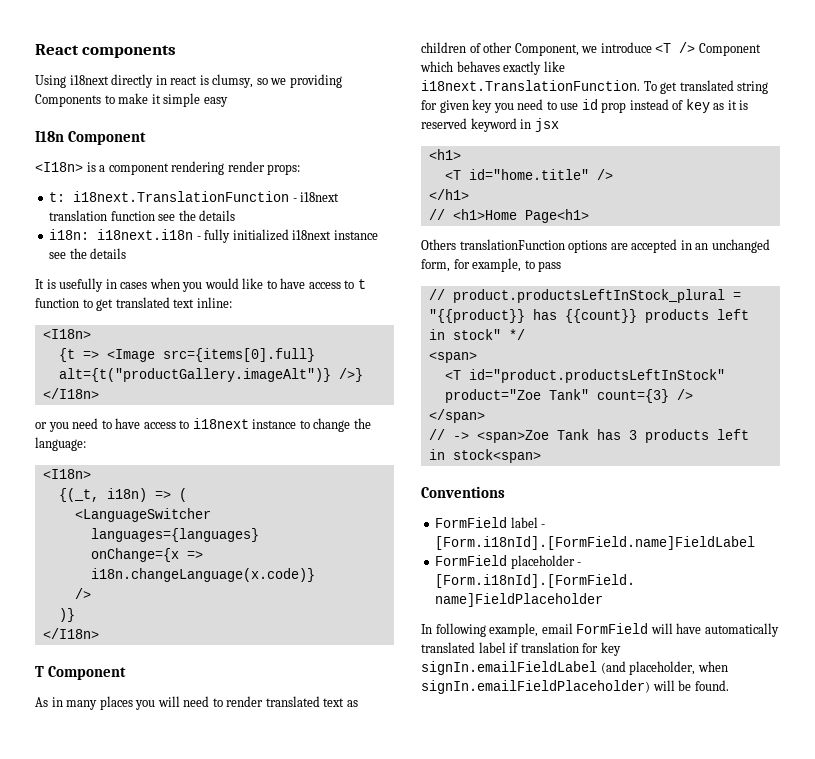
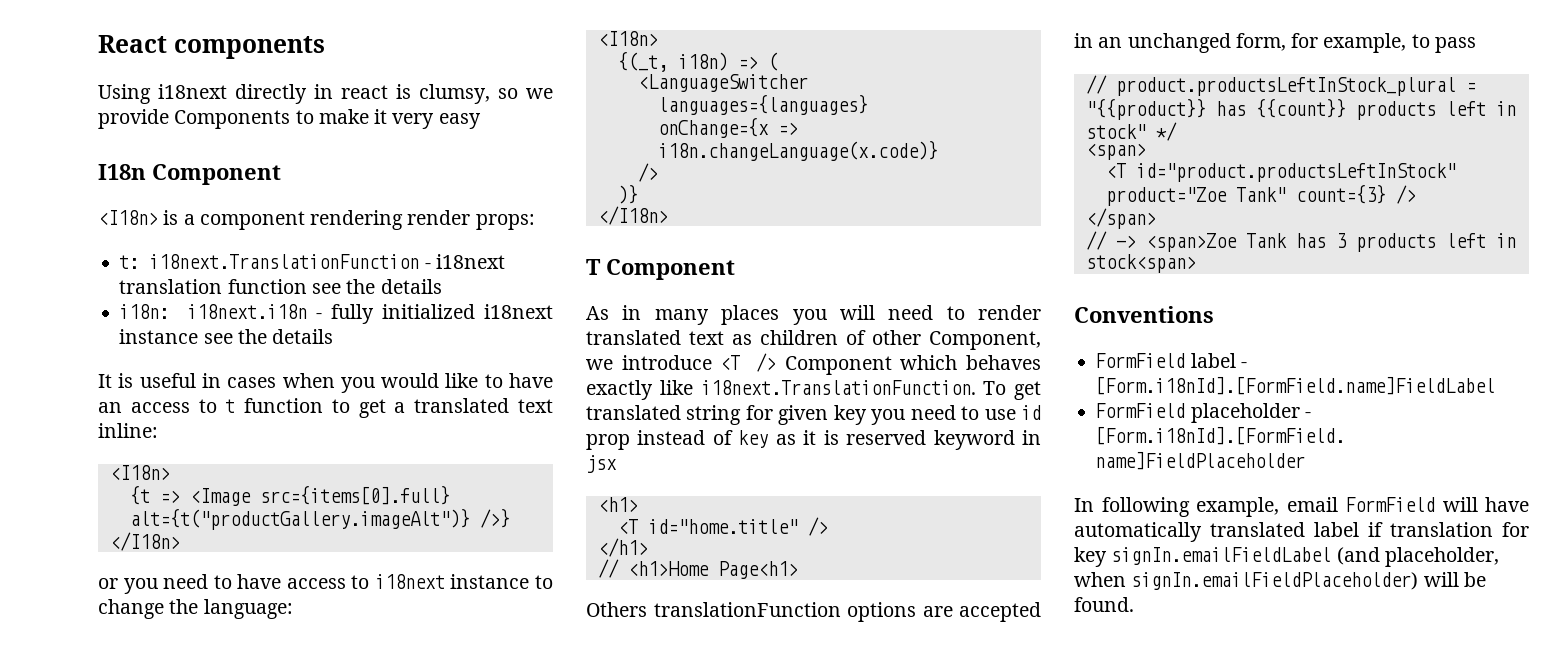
[289,74,342,88] providing -> [98,109,169,129] provide
[163,93,201,107] simple -> [392,113,435,129] very
[59,278,104,292] usefully -> [139,373,196,388] useful
(306, 283) none -> [98,402,122,413] an
(114, 305) none -> [394,402,406,413] a

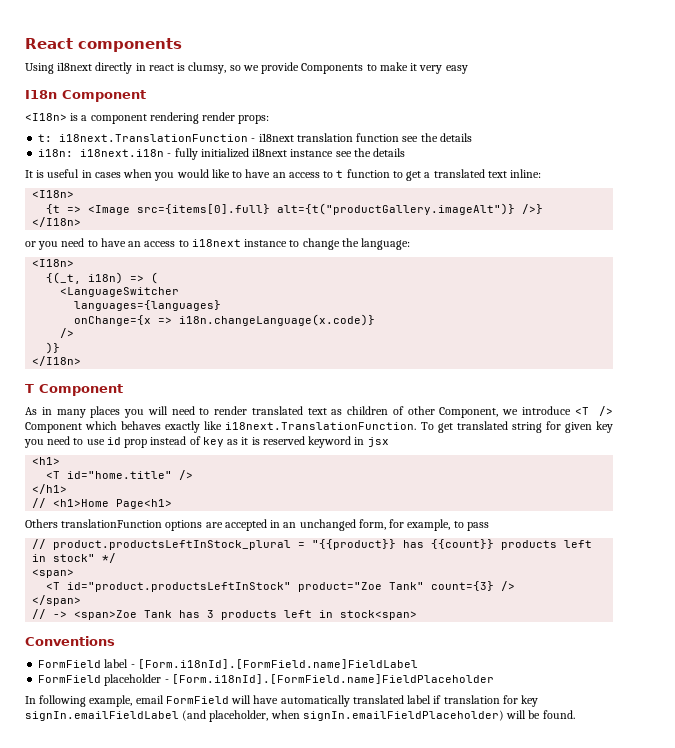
(282, 581) none -> [128,241,142,247] an

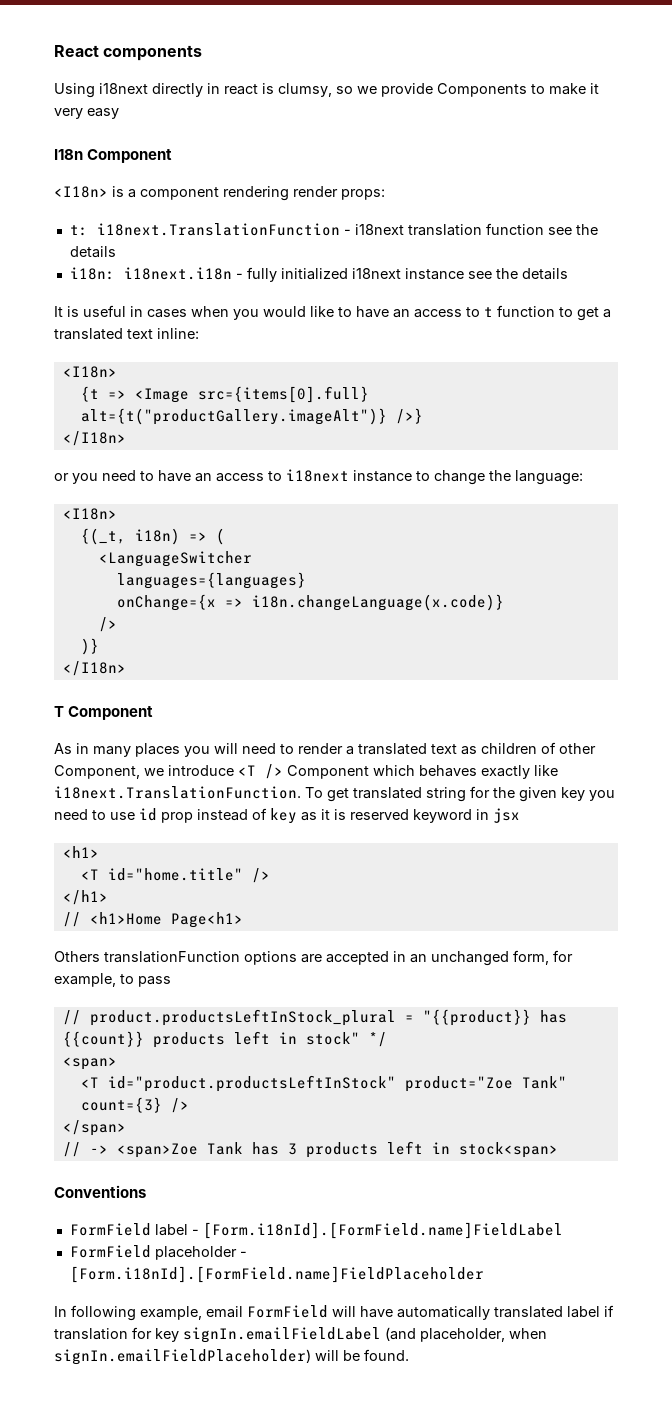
(248, 410) none -> [346,746,354,755] a
(561, 425) none -> [493,787,515,798] the

